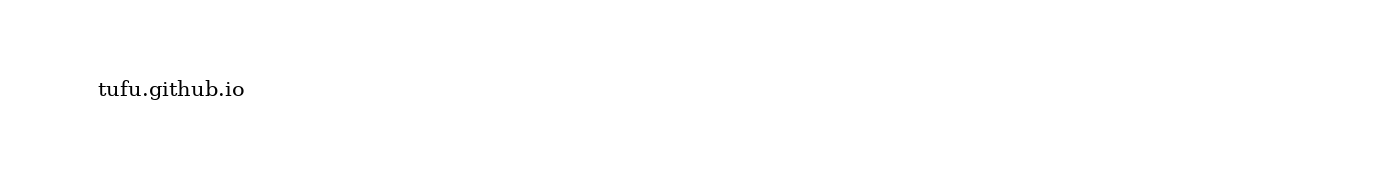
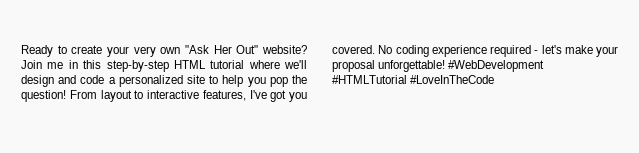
[98,80,245,100] tufu.github.io -> [21,45,307,57] [21,60,307,72] [21,75,307,87] [21,90,307,102] [332,45,618,57] [332,60,545,72] [332,75,495,84] Ready to create your very own "Ask Her Out" website? Join me in this step-by-step HTML tutorial where we'll design and code a personalized site to help you pop the question! From layout to interactive features, I've got you covered. No coding experience required - let's make your proposal unforgettable! #WebDevelopment #HTMLTutorial #LoveInTheCode

